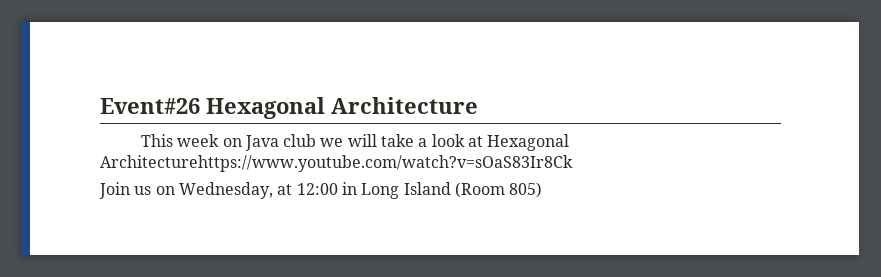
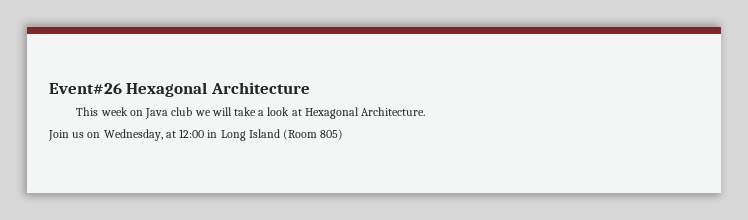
[100,155,573,172] Architecturehttps://www.youtube.com/watch?v=sOaS83Ir8Ck -> [361,107,426,116] Architecture.

